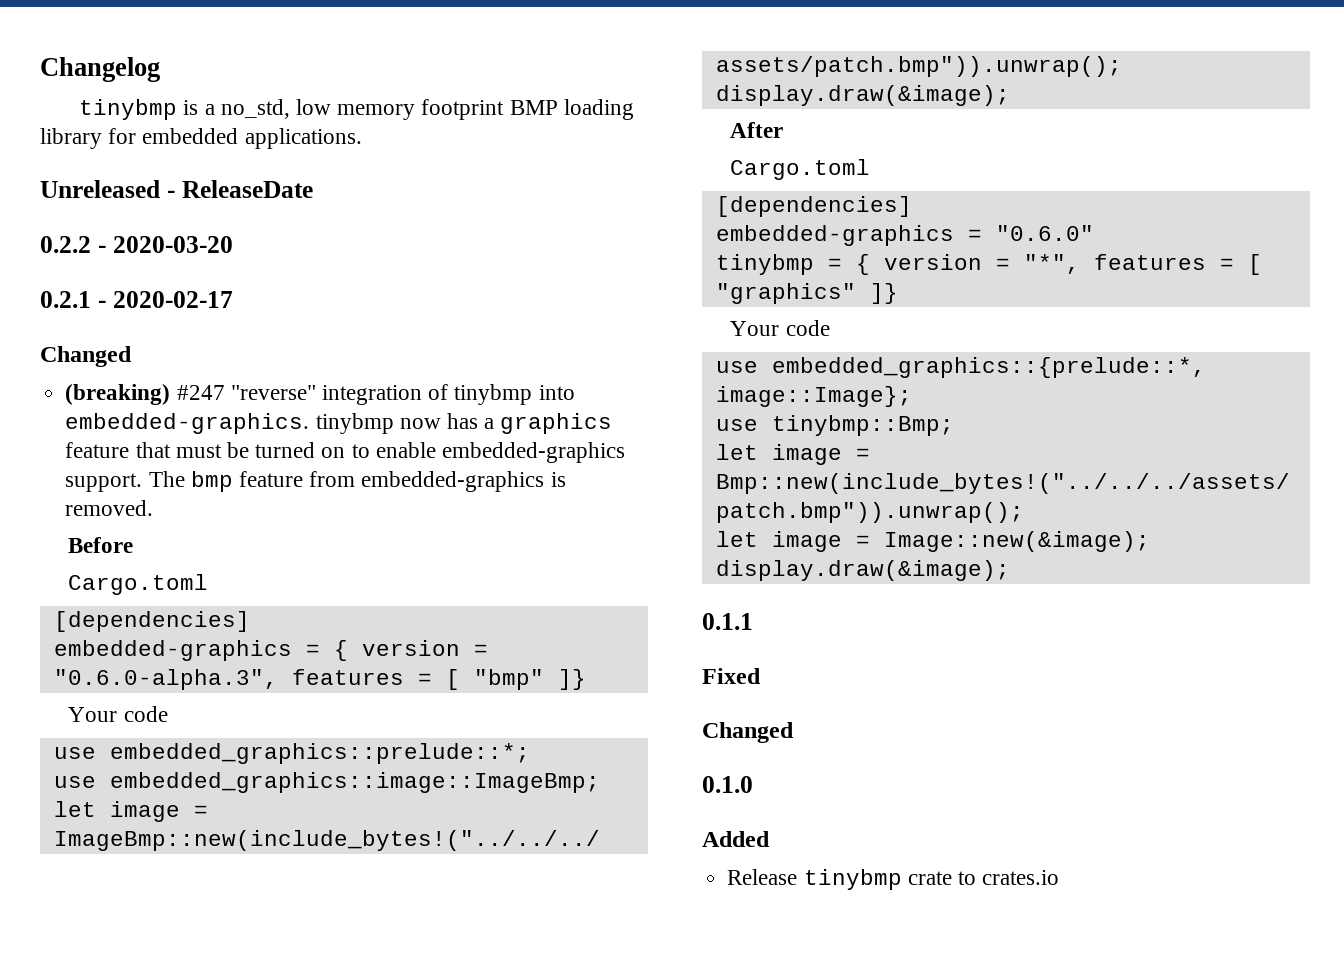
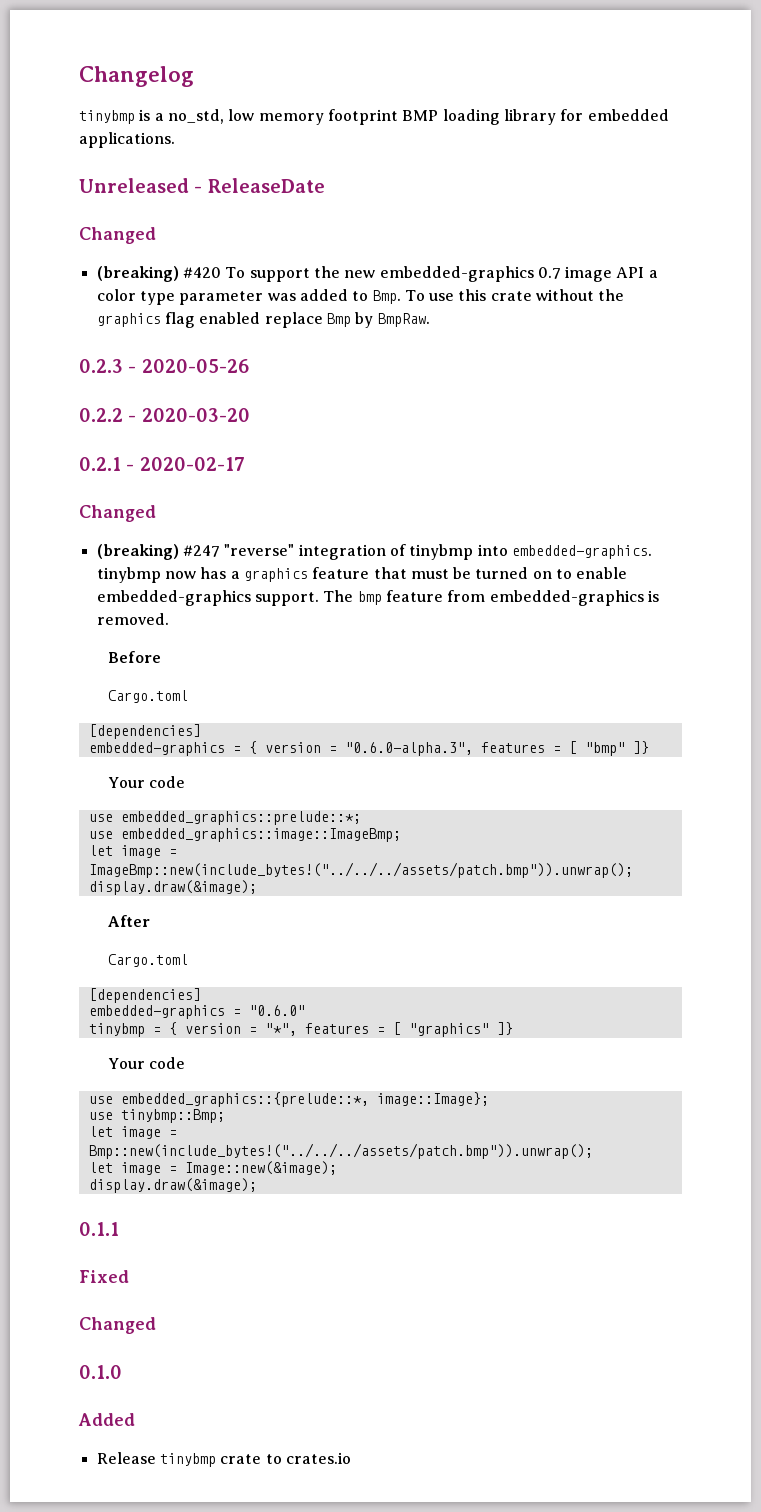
(313, 189) none -> [79,227,156,244] [96,266,658,282] [96,289,625,305] [96,312,430,328] [79,359,249,373] // Changed // (breaking) #420 To support the new embedded-graphics 0.7 image API a color type parameter was added to Bmp. To use this crate without the graphics flag enabled replace Bmp by BmpRaw. // 0.2.3 - 2020-05-26

